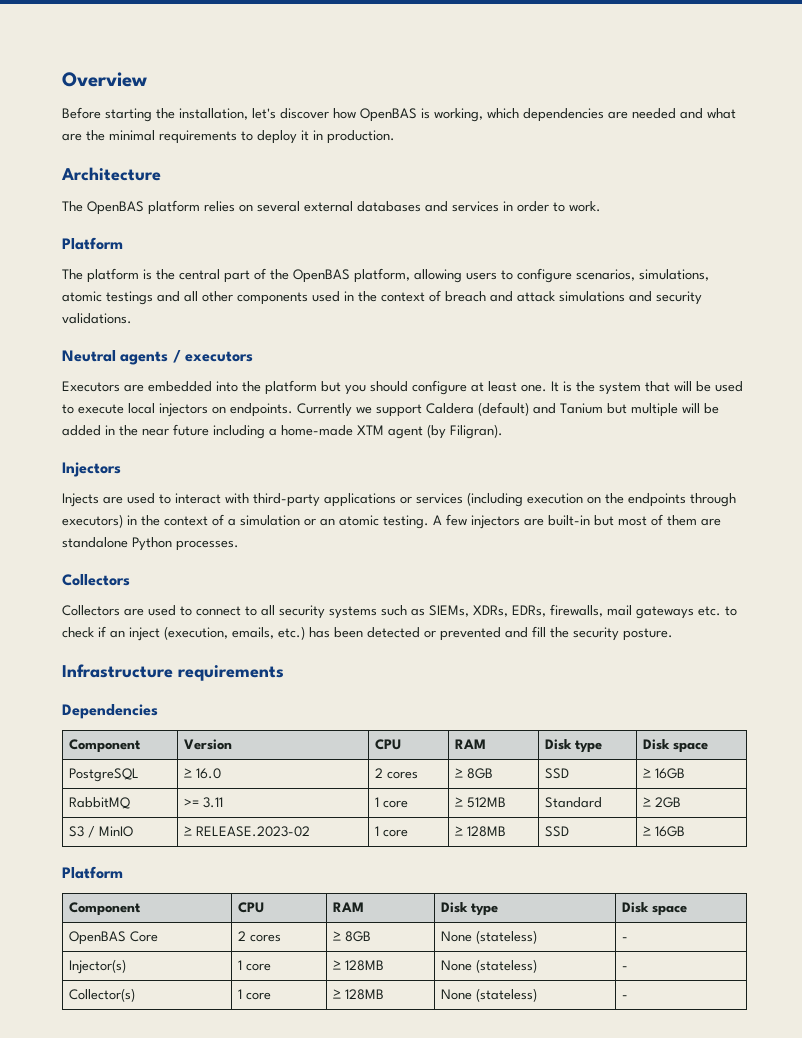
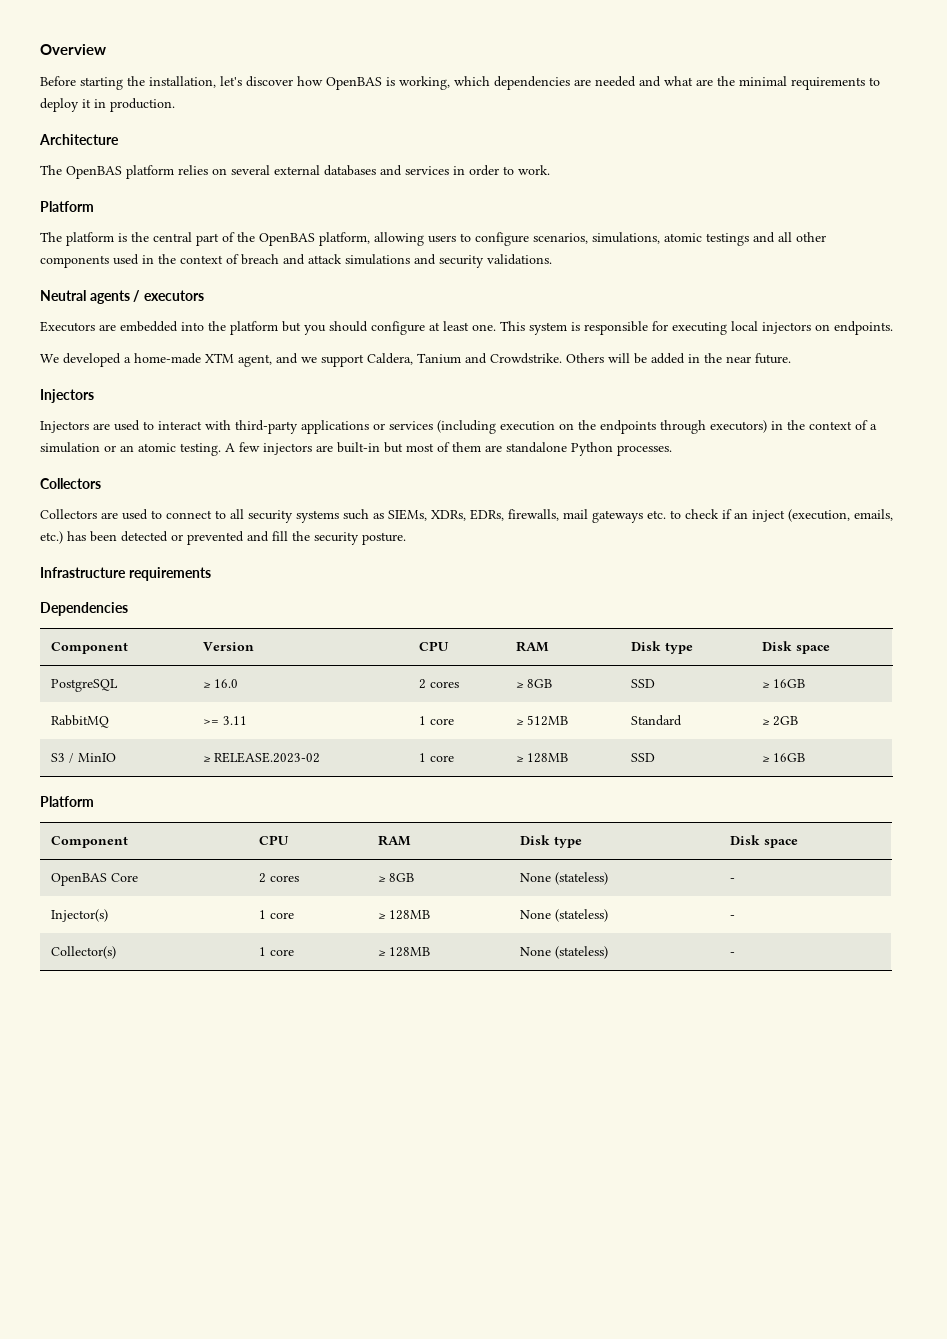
[551,381,743,395] [62,402,678,417] It is the system that will be used to execute local injectors on endpoints. Currently we support Caldera (default) and Tanium but multiple -> [500,321,893,335] [40,353,604,367] This system is responsible for executing local injectors on endpoints. // We developed a home-made XTM agent, and we support Caldera, Tanium and Crowdstrike. Others
[173,424,503,439] future including a home-made XTM agent (by Filigran). -> [755,353,791,364] future.
[62,493,99,507] Injects -> [40,421,89,433] Injectors

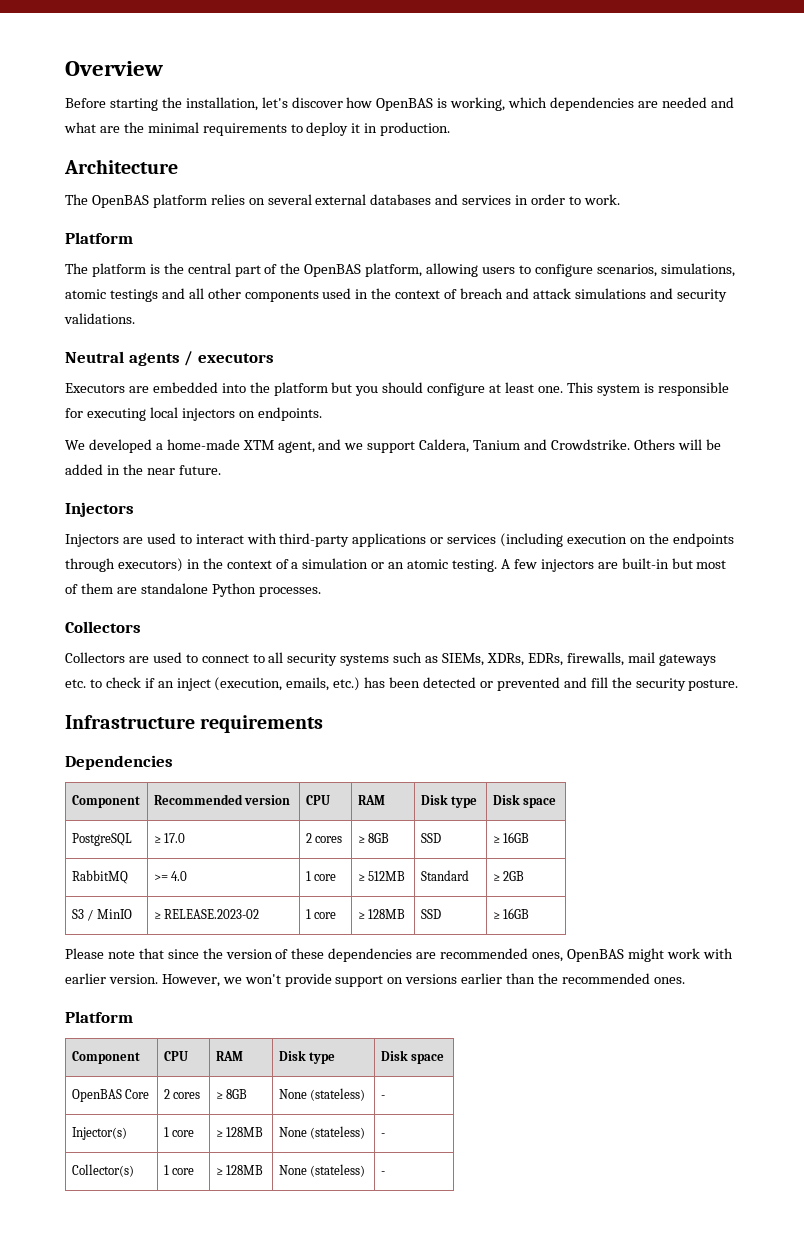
[202,642,254,651] Version -> [153,794,291,805] Recommended version
[213,679,238,688] 16.0 -> [164,833,186,843] 17.0
[222,716,247,725] 3.11 -> [171,871,188,881] 4.0
(805, 757) none -> [65,948,733,962] [65,973,685,987] // Please note that since the version of these dependencies are recommended ones, OpenBAS might work with earlier version. However, we won't provide support on versions earlier than the recommended ones.

